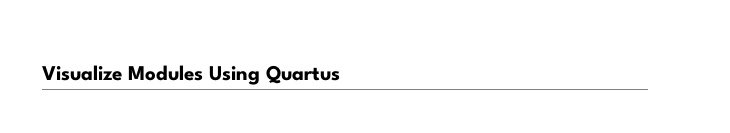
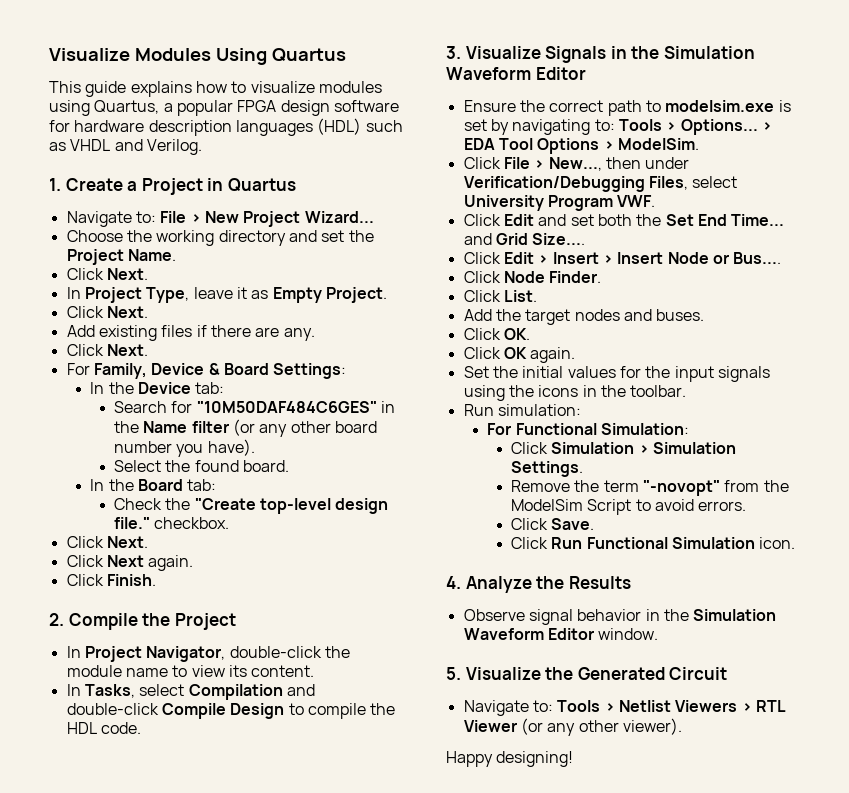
(340, 74) none -> [49,81,382,97] [49,100,399,116] [49,118,403,136] [49,139,202,155] [49,178,296,195] [66,211,374,227] [66,230,374,246] [66,249,176,265] [66,268,148,280] [66,287,387,303] [66,306,148,318] [66,325,315,341] [66,344,148,356] [66,363,347,379] [90,382,225,394] [114,401,396,413] [114,419,377,437] [114,439,255,457] [114,460,290,472] [90,479,217,491] [114,498,389,514] [114,517,230,529] [66,536,148,548] [66,555,194,571] [66,574,156,586] [49,613,236,630] [66,646,350,662] [66,665,315,677] [66,684,315,700] [66,703,396,719] [66,722,141,734] [446,46,755,63] [446,67,586,80] [463,100,791,116] [463,119,772,135] [463,138,699,154] [463,157,690,171] [463,176,738,192] [463,195,656,211] [463,214,785,226] [463,233,586,245] [463,252,782,264] [463,271,602,283] [463,290,537,302] [463,309,705,325] [463,328,530,340] [463,347,576,363] [463,366,770,382] [463,385,687,401] [463,404,581,416] [487,423,689,435] [511,442,737,454] [511,461,584,477] [511,480,789,496] [511,499,747,515] [511,518,595,530] [511,537,796,549] [446,576,631,593] [463,609,777,625] [463,628,659,640] [446,667,728,680] [463,700,786,716] [463,718,682,736] [446,751,574,767] // This guide explains how to visualize modules using Quartus, a popular FPGA design software for hardware description languages (HDL) such as VHDL and Verilog. // 1. Create a Project in Quartus // Navigate to: File > New Project Wizard... // Choose the working directory and set the Project Name. // Click Next. // In Project Type, leave it as Empty Project. // Click Next. // Add existing files if there are any. // Click Next. // For Family, Device & Board Settings: // In the Device tab: // Search for "10M50DAF484C6GES" in the Name filter (or any other board number you have). // Select the found board. // In the Board tab: // Check the "Create top-level design file." checkbox. // Click Next. // Click Next again. // Click Finish. // 2. Compile the Project // In Project Navigator, double-click the module name to view its content. // In Tasks, select Compilation and double-click Compile Design to compile the HDL code. // 3. Visualize Signals in the Simulation Waveform Editor // Ensure the correct path to modelsim.exe is set by navigating to: Tools > Options... > EDA Tool Options > ModelSim. // Click File > New..., then under Verification/Debugging Files, select University Program VWF. // Click Edit and set both the Set End Time... and Grid Size.... // Click Edit > Insert > Insert Node or Bus.... // Click Node Finder. // Click List. // Add the target nodes and buses. // Click OK. // Click OK again. // Set the initial values for the input signals using the icons in the toolbar. // Run simulation: // For Functional Simulation: // Click Simulation > Simulation Settings. // Remove the term "-novopt" from the ModelSim Script to avoid errors. // Click Save. // Click Run Functional Simulation icon. // 4. Analyze the Results // Observe signal behavior in the Simulation Waveform Editor window. // 5. Visualize the Generated Circuit // Navigate to: Tools > Netlist Viewers > RTL Viewer (or any other viewer). // Happy designing!

